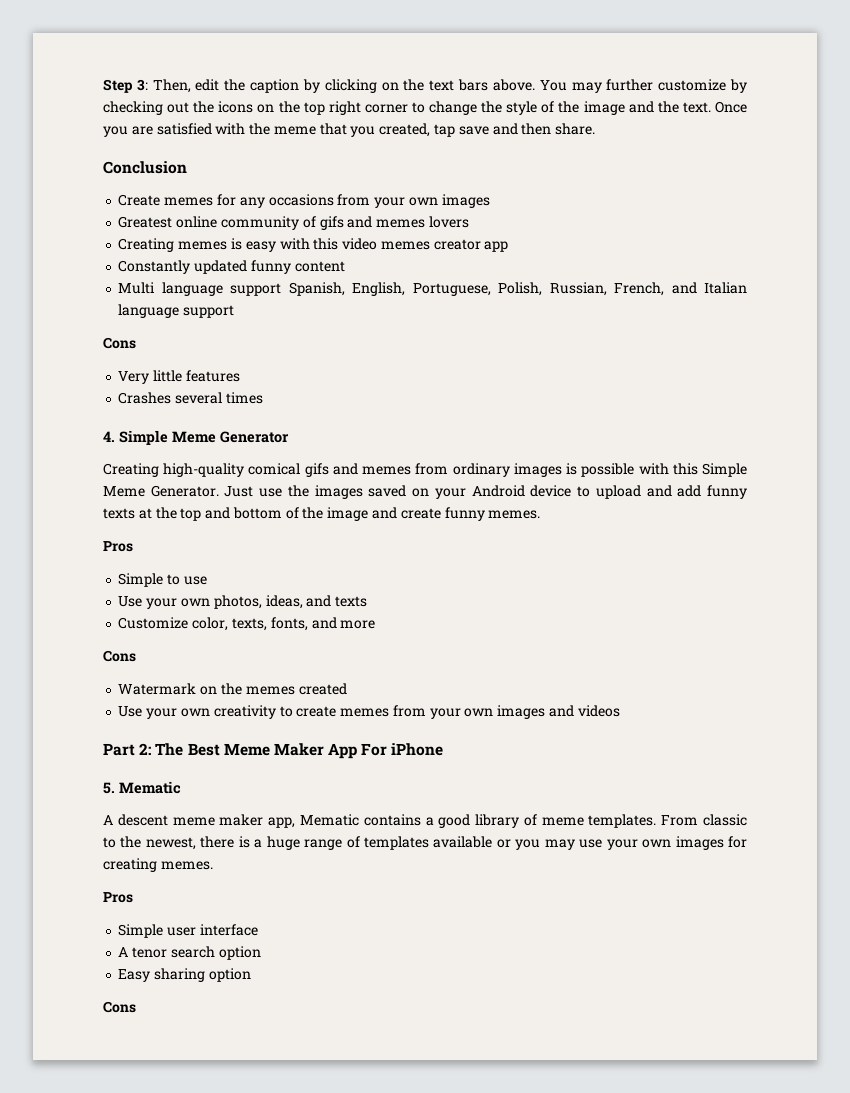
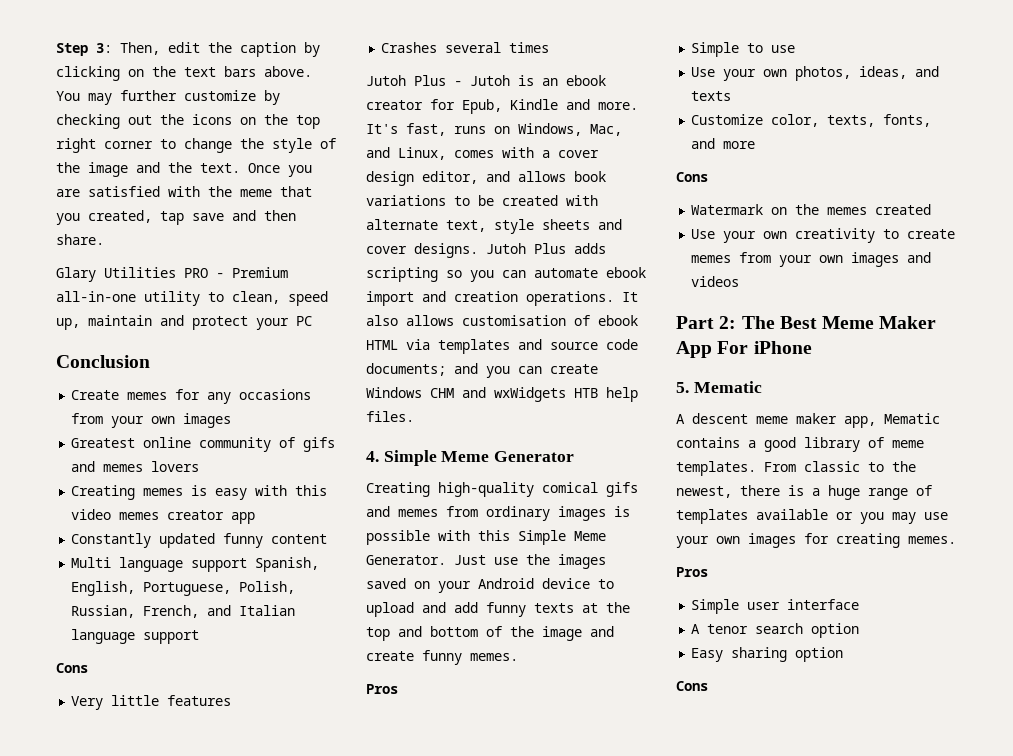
(596, 129) none -> [56,267,288,282] [56,291,328,306] [56,315,312,330] // Glary Utilities PRO - Premium all-in-one utility to clean, speed up, maintain and protect your PC
(263, 398) none -> [366,75,606,86] [366,99,638,114] [366,123,622,136] [366,147,599,160] [366,171,606,186] [366,195,598,206] [366,219,622,234] [366,243,606,258] [366,267,646,282] [366,291,638,306] [366,315,638,326] [366,339,638,354] [366,363,598,378] [366,387,638,402] [366,411,414,422] // Jutoh Plus - Jutoh is an ebook creator for Epub, Kindle and more. It's fast, runs on Windows, Mac, and Linux, comes with a cover design editor, and allows book variations to be created with alternate text, style sheets and cover designs. Jutoh Plus adds scripting so you can automate ebook import and creation operations. It also allows customisation of ebook HTML via templates and source code documents; and you can create Windows CHM and wxWidgets HTB help files.

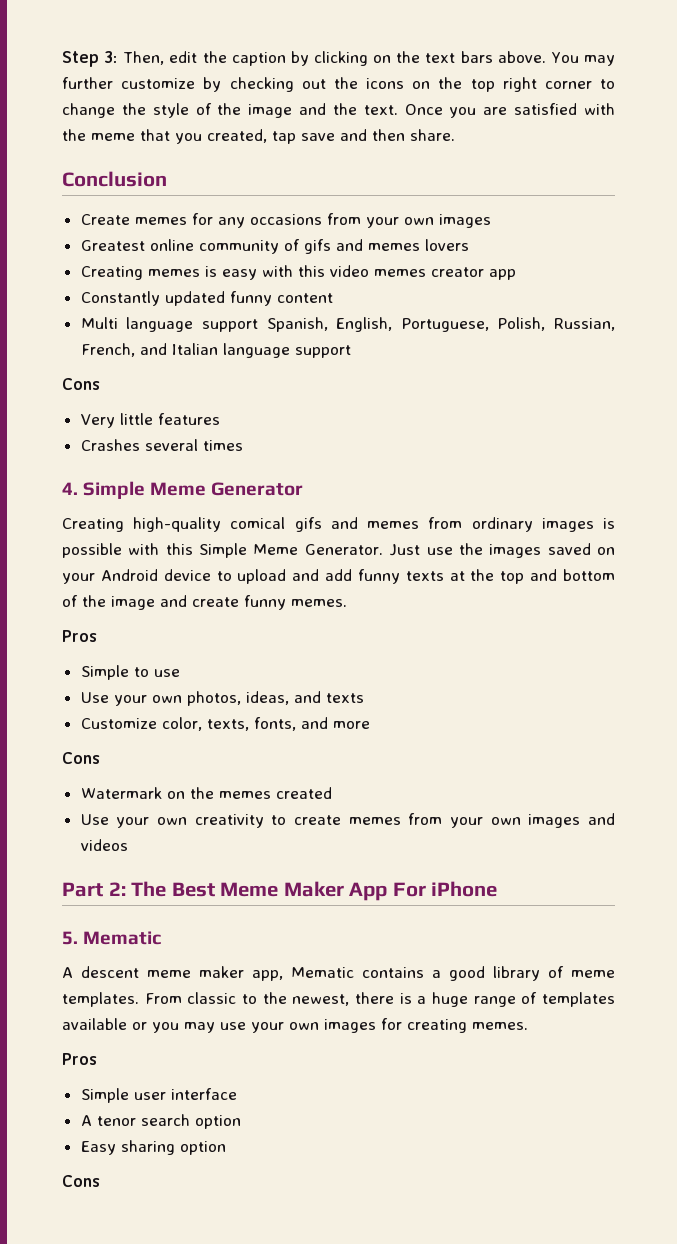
[56,267,288,282] [56,291,328,306] [56,315,312,330] // Glary Utilities PRO - Premium all-in-one utility to clean, speed up, maintain and protect your PC -> (455, 135) none
[366,75,606,86] [366,99,638,114] [366,123,622,136] [366,147,599,160] [366,171,606,186] [366,195,598,206] [366,219,622,234] [366,243,606,258] [366,267,646,282] [366,291,638,306] [366,315,638,326] [366,339,638,354] [366,363,598,378] [366,387,638,402] [366,411,414,422] // Jutoh Plus - Jutoh is an ebook creator for Epub, Kindle and more. It's fast, runs on Windows, Mac, and Linux, comes with a cover design editor, and allows book variations to be created with alternate text, style sheets and cover designs. Jutoh Plus adds scripting so you can automate ebook import and creation operations. It also allows customisation of ebook HTML via templates and source code documents; and you can create Windows CHM and wxWidgets HTB help files. -> (243, 445) none

